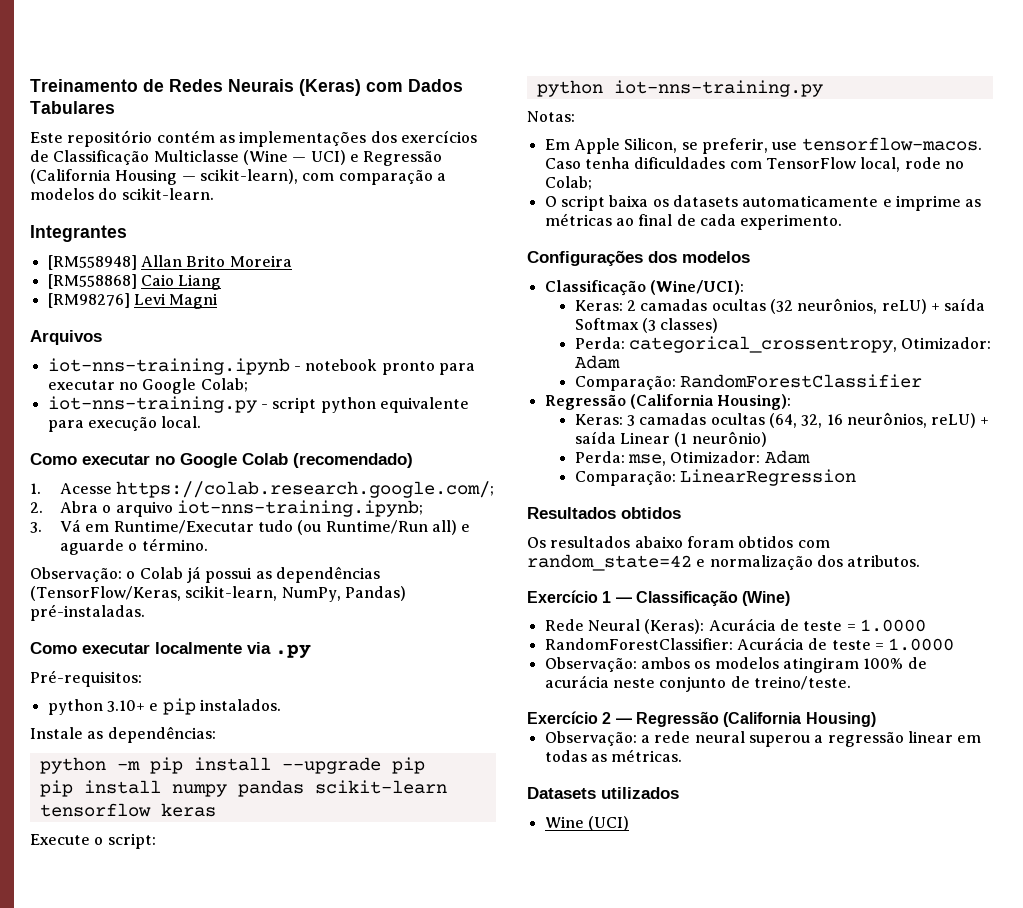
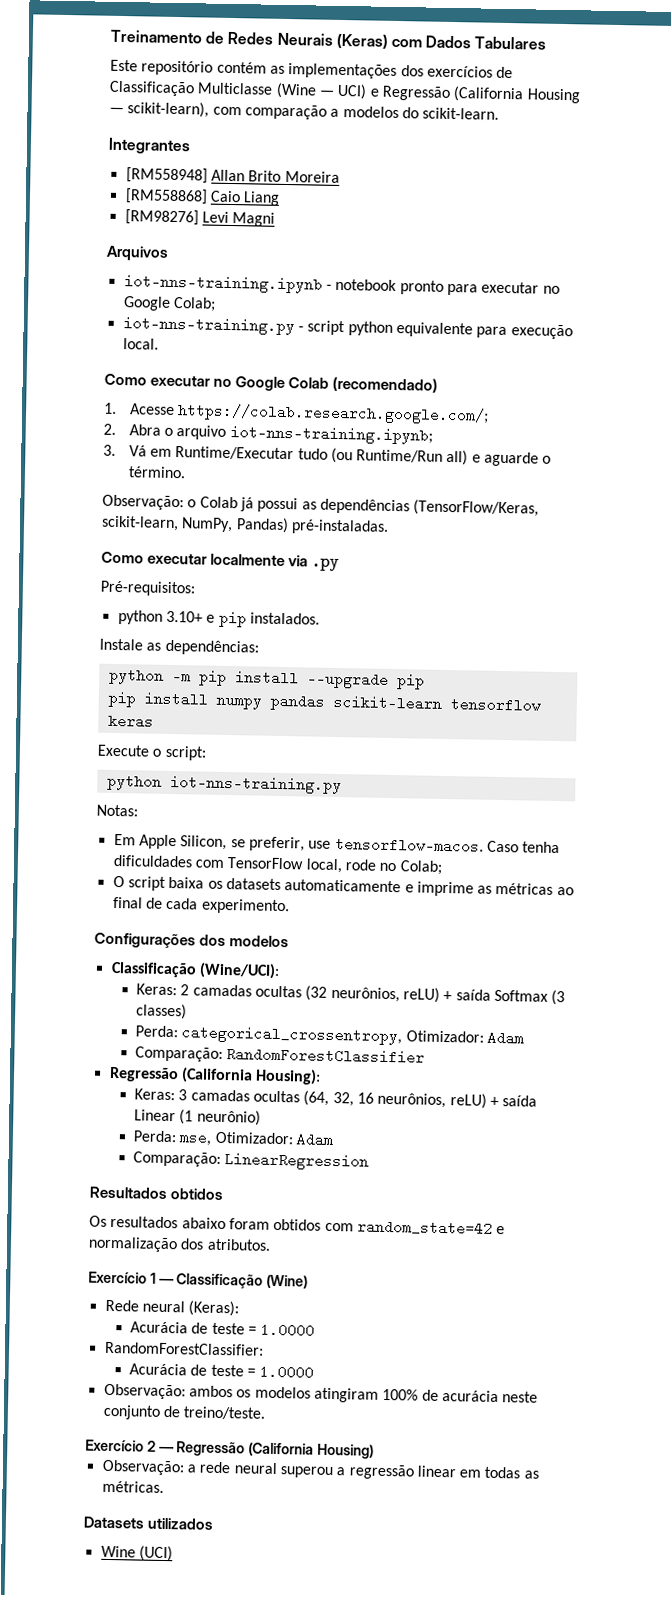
[587,619,640,631] Neural -> [141,1300,185,1313] neural
(705, 626) none -> (240, 1308) //
(733, 644) none -> (264, 1348) //

